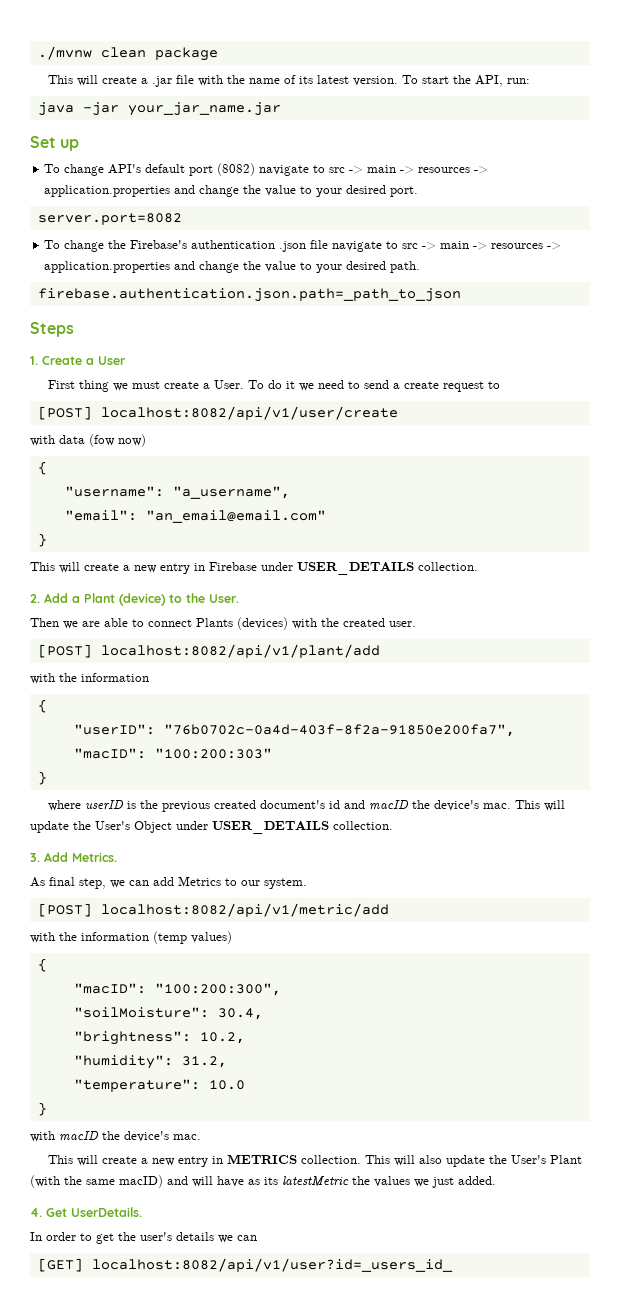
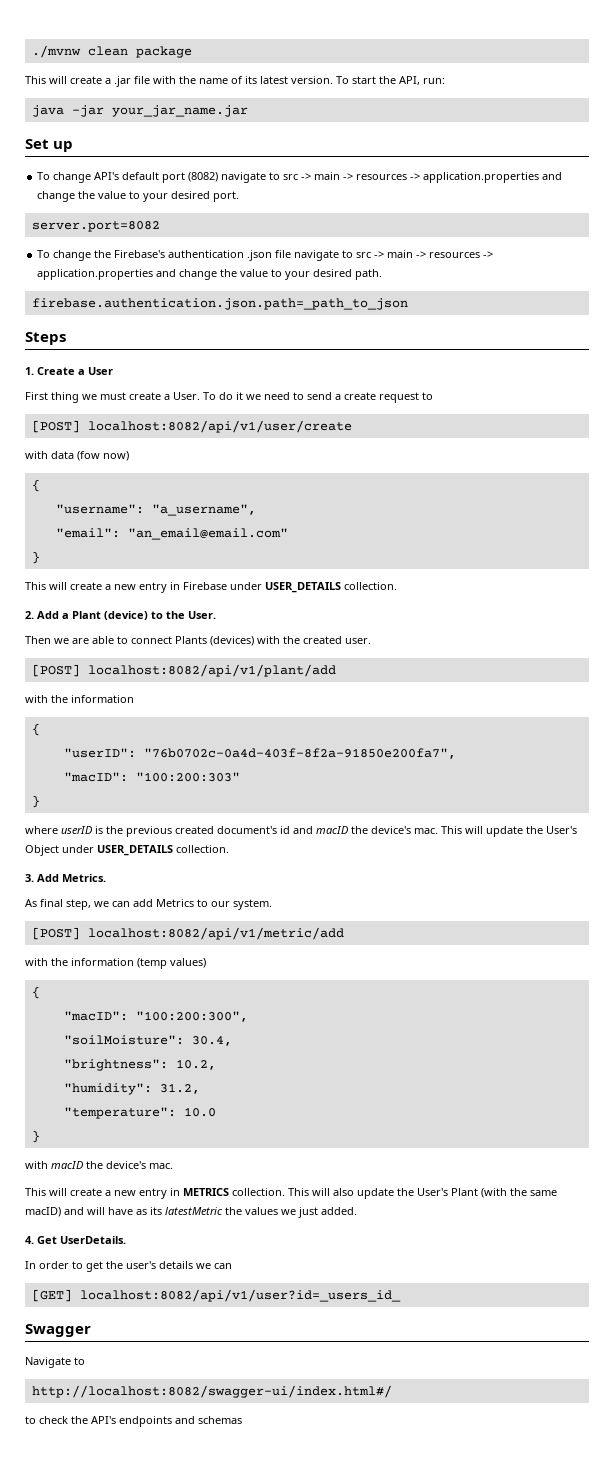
(453, 1265) none -> [25,1324,91,1337] [25,1357,85,1368] [31,1385,392,1398] [25,1416,242,1427] // Swagger // Navigate to // http://localhost:8082/swagger-ui/index.html#/ // to check the API's endpoints and schemas

